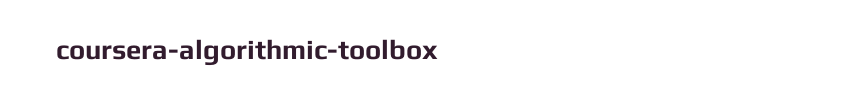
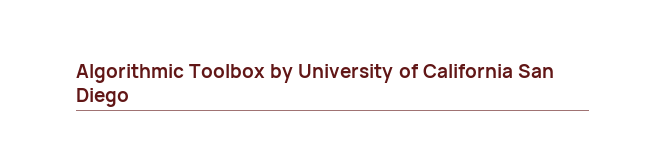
[56,39,438,66] coursera-algorithmic-toolbox -> [76,64,554,83] [76,88,129,107] Algorithmic Toolbox by University of California San Diego

